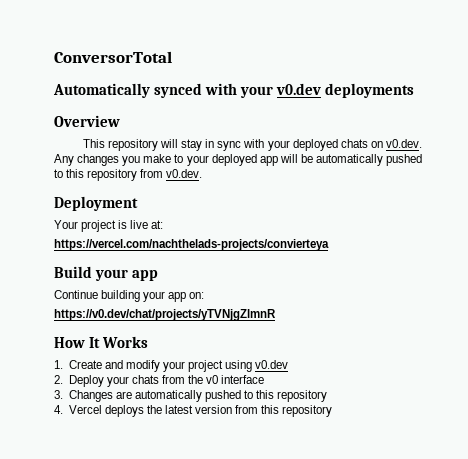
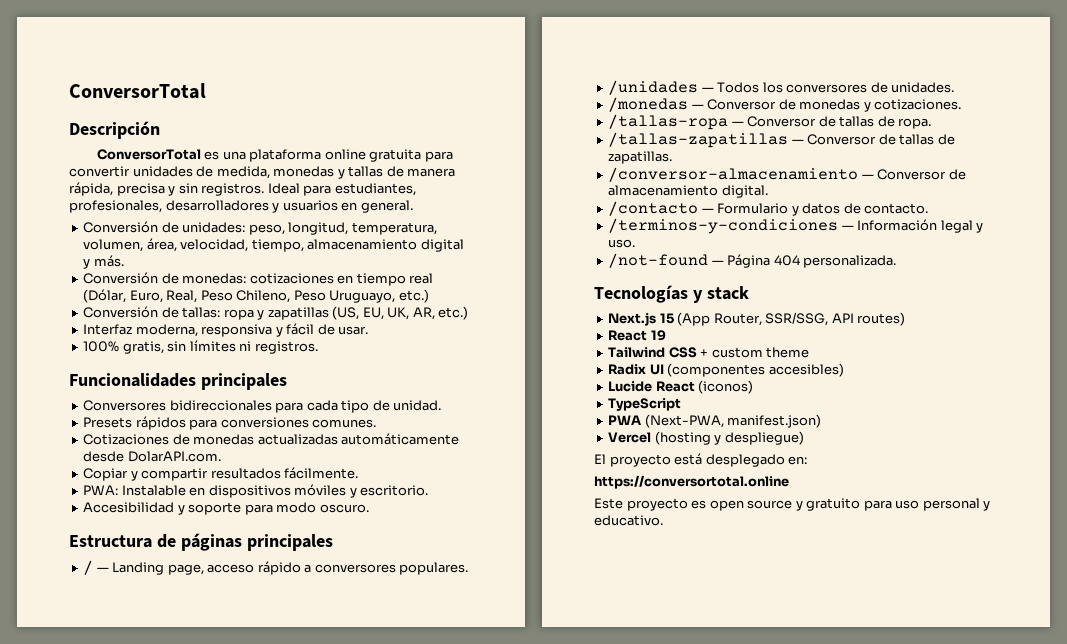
[53,83,414,98] [54,115,120,127] [82,139,422,151] [54,154,423,166] [54,169,203,181] [54,196,138,211] [54,220,164,232] [54,239,329,251] [54,266,158,281] [54,290,205,302] [54,309,276,321] [54,336,148,348] [54,360,289,372] [54,375,265,387] [54,390,328,402] [54,405,333,417] Automatically synced with your v0.dev deployments // Overview // This repository will stay in sync with your deployed chats on v0.dev. Any changes you make to your deployed app will be automatically pushed to this repository from v0.dev. // Deployment // Your project is live at: // https://vercel.com/nachthelads-projects/convierteya // Build your app // Continue building your app on: // https://v0.dev/chat/projects/yTVNjgZlmnR // How It Works // 1. Create and modify your project using v0.dev // 2. Deploy your chats from the v0 interface // 3. Changes are automatically pushed to this repository // 4. Vercel deploys the latest version from this repository -> [69,121,160,139] [96,149,453,162] [69,166,456,179] [69,182,416,196] [69,200,413,213] [83,221,437,235] [83,238,464,252] [83,255,124,269] [83,272,434,286] [83,289,429,303] [83,306,469,320] [83,323,369,337] [83,340,318,354] [69,373,287,390] [83,400,442,413] [83,416,377,430] [83,433,460,445] [83,451,221,462] [83,467,359,481] [83,484,429,498] [83,502,369,515] [69,533,333,551] [83,560,469,575] [608,80,955,95] [608,97,962,112] [608,114,932,130] [608,132,955,148] [608,151,673,164] [608,167,966,182] [608,185,768,198] [608,201,929,216] [608,218,984,234] [608,239,636,248] [608,253,897,268] [594,285,749,303] [608,312,906,326] [608,330,666,341] [608,347,810,358] [608,363,844,377] [608,380,754,394] [608,398,682,411] [608,414,822,428] [608,431,804,445] [594,453,808,467] [594,475,789,489] [594,498,991,511] [594,515,663,526] Descripción // ConversorTotal es una plataforma online gratuita para convertir unidades de medida, monedas y tallas de manera rápida, precisa y sin registros. Ideal para estudiantes, profesionales, desarrolladores y usuarios en general. // Conversión de unidades: peso, longitud, temperatura, volumen, área, velocidad, tiempo, almacenamiento digital y más. // Conversión de monedas: cotizaciones en tiempo real (Dólar, Euro, Real, Peso Chileno, Peso Uruguayo, etc.) // Conversión de tallas: ropa y zapatillas (US, EU, UK, AR, etc.) // Interfaz moderna, responsiva y fácil de usar. // 100% gratis, sin límites ni registros. // Funcionalidades principales // Conversores bidireccionales para cada tipo de unidad. // Presets rápidos para conversiones comunes. // Cotizaciones de monedas actualizadas automáticamente desde DolarAPI.com. // Copiar y compartir resultados fácilmente. // PWA: Instalable en dispositivos móviles y escritorio. // Accesibilidad y soporte para modo oscuro. // Estructura de páginas principales // / — Landing page, acceso rápido a conversores populares. // /unidades — Todos los conversores de unidades. // /monedas — Conversor de monedas y cotizaciones. // /tallas-ropa — Conversor de tallas de ropa. // /tallas-zapatillas — Conversor de tallas de zapatillas. // /conversor-almacenamiento — Conversor de almacenamiento digital. // /contacto — Formulario y datos de contacto. // /terminos-y-condiciones — Información legal y uso. // /not-found — Página 404 personalizada. // Tecnologías y stack // Next.js 15 (App Router, SSR/SSG, API routes) // React 19 // Tailwind CSS + custom theme // Radix UI (componentes accesibles) // Lucide React (iconos) // TypeScript // PWA (Next-PWA, manifest.json) // Vercel (hosting y despliegue) // El proyecto está desplegado en: // https://conversortotal.online // Este proyecto es open source y gratuito para uso personal y educativo.

